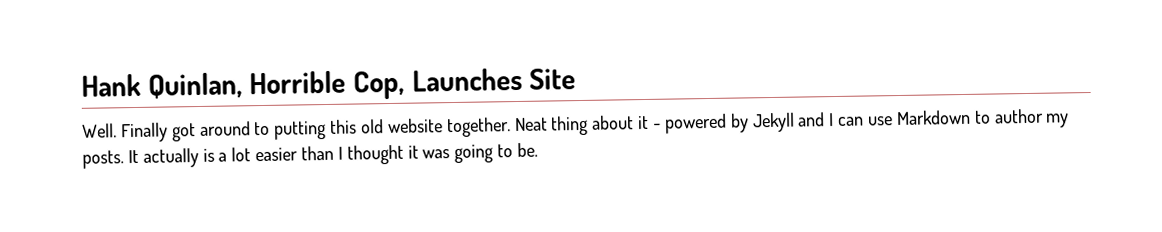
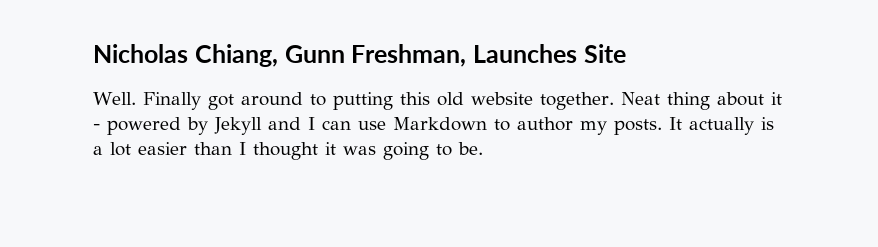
[81,70,406,100] Hank Quinlan, Horrible Cop, -> [93,44,467,67] Nicholas Chiang, Gunn Freshman,

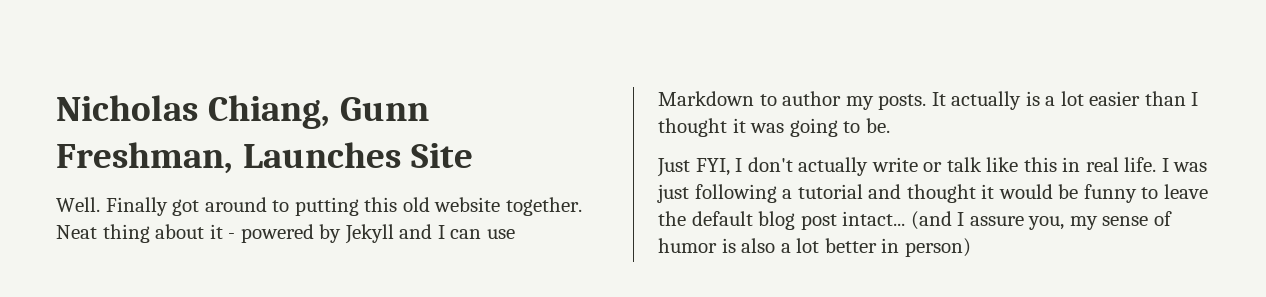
(483, 148) none -> [657,157,1208,177] [657,184,1208,203] [658,211,1172,230] [658,238,971,257] // Just FYI, I don't actually write or talk like this in real life. I was just following a tutorial and thought it would be funny to leave the default blog post intact... (and I assure you, my sense of humor is also a lot better in person)

